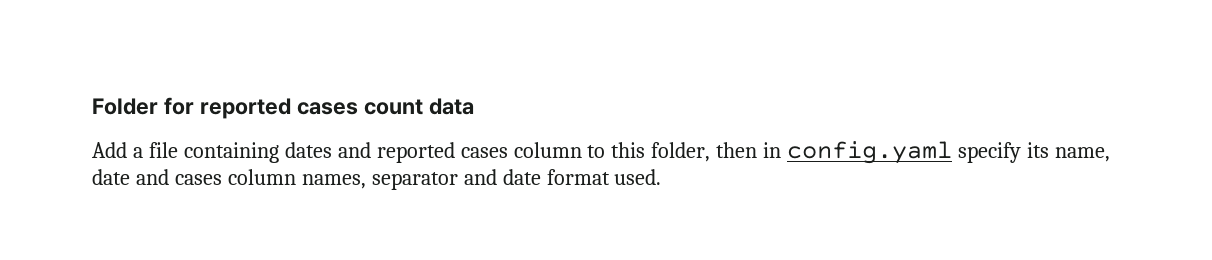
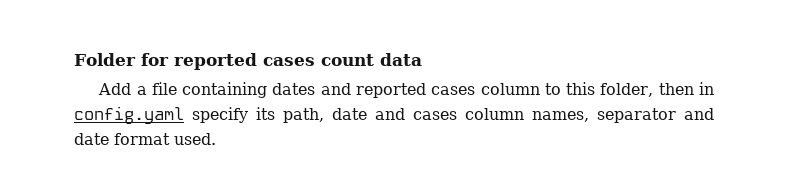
[1054,147,1110,162] name, -> [283,108,324,123] path,

